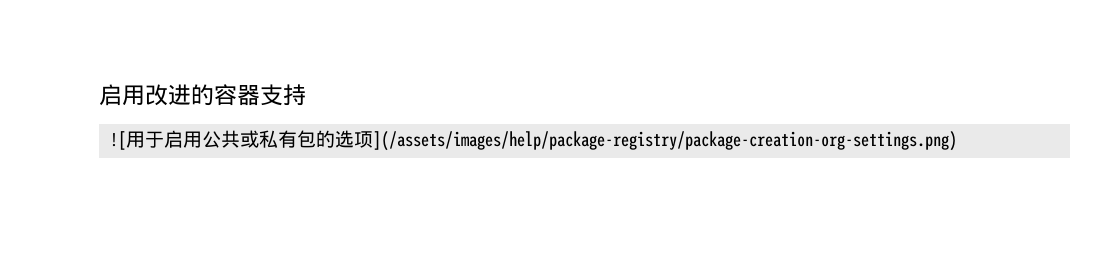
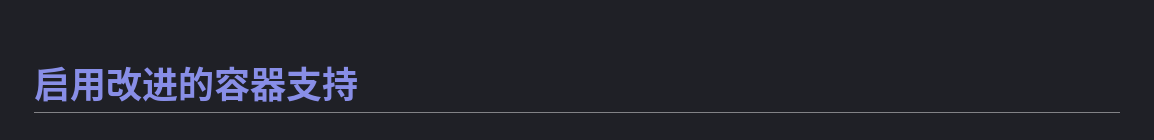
[110,130,958,151] // ![用于启用公共或私有包的选项](/assets/images/help/package-registry/package-creation-org-settings.png) -> (358, 84) none

